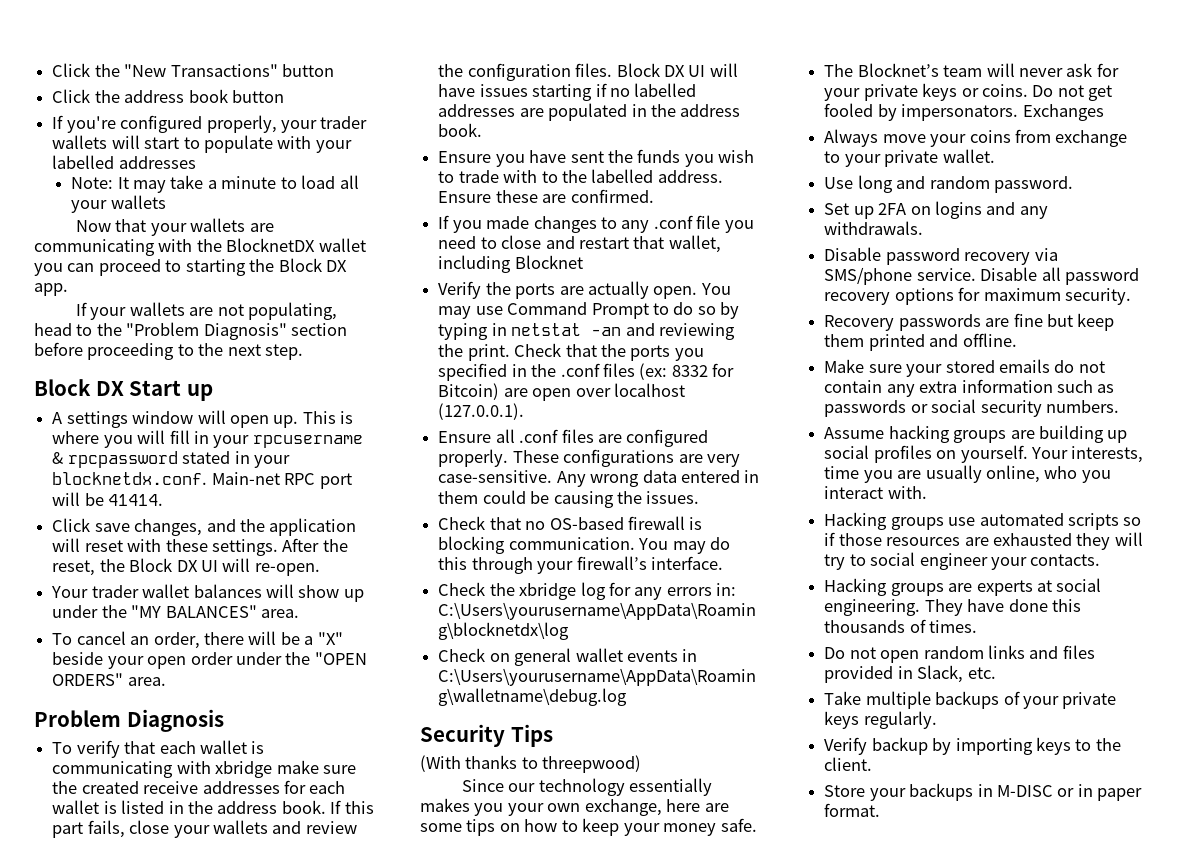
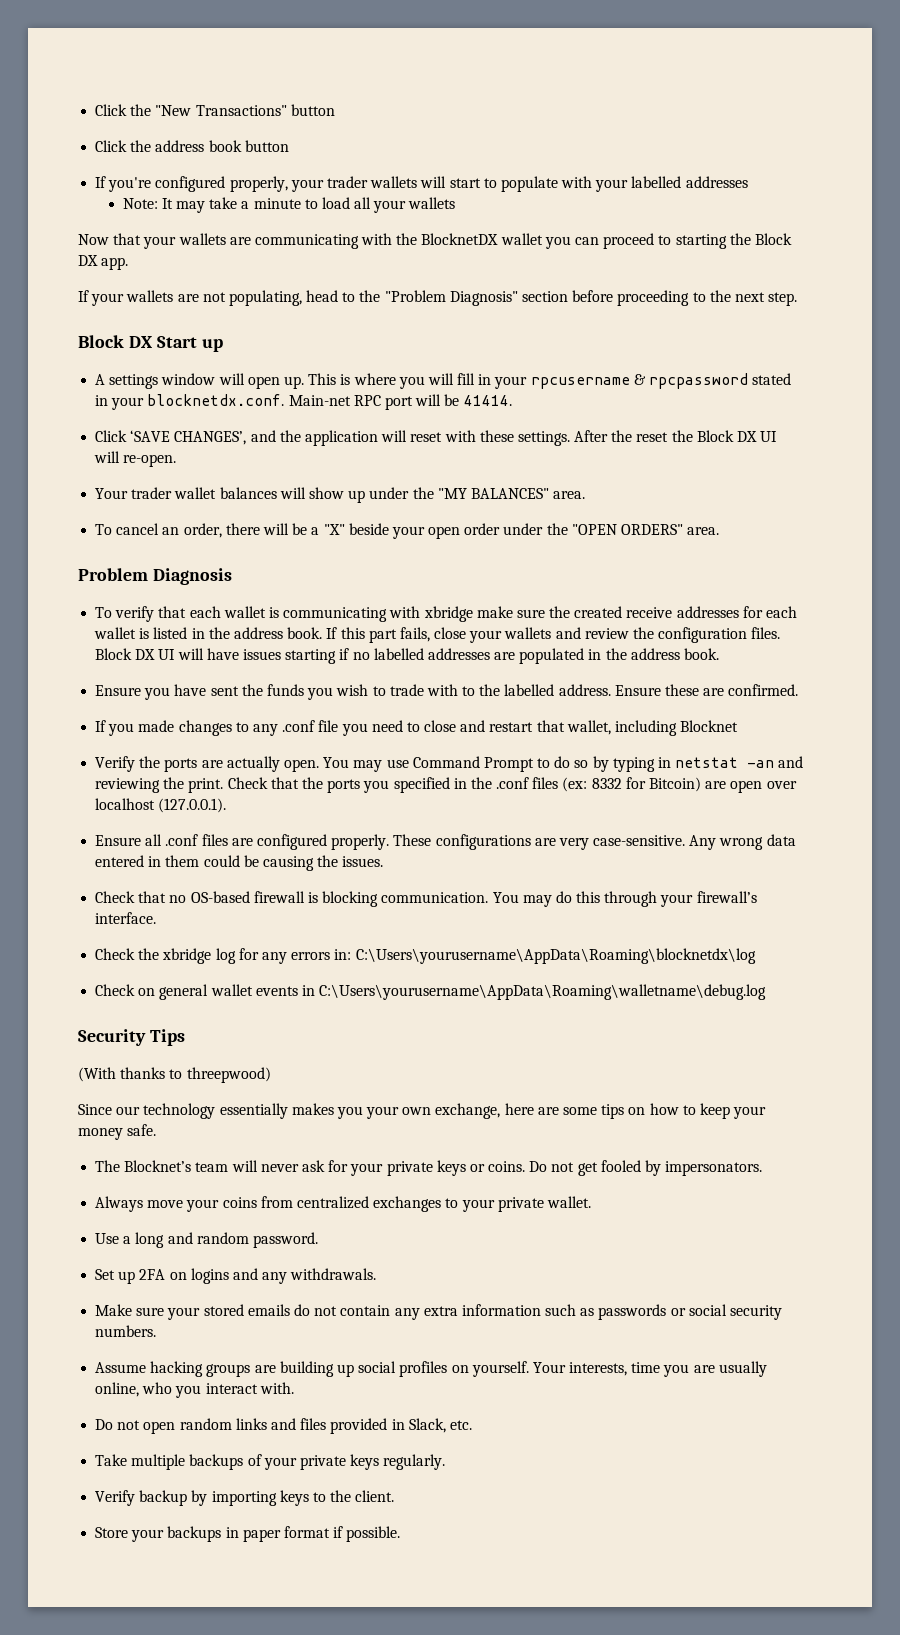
[94,519,203,536] save changes, -> [130,430,247,445] ‘SAVE CHANGES’,
[52,560,96,576] reset, -> [636,432,669,442] reset
[1022,104,1104,121] Exchanges -> (763, 1168) none
[1055,130,1128,147] exchange -> [296,1196,442,1212] centralized exchanges
(854, 183) none -> [123,1236,132,1244] a
[824,247,1058,265] [824,267,1139,285] [824,287,1131,305] [824,313,1115,331] [824,333,1017,351] // Disable password recovery via SMS/phone service. Disable all password recovery options for maximum security. // Recovery passwords are fine but keep them printed and offline. -> (377, 1274) none
[824,512,1142,530] [824,532,1143,550] [824,552,1101,570] [824,578,1102,596] [824,599,1081,616] [824,619,978,633] // Hacking groups use automated scripts so if those resources are exhausted they will try to social engineer your contacts. // Hacking groups are experts at social engineering. They have done this thousands of times. -> (294, 1388) none
[996,784,1143,801] [824,803,881,817] M-DISC or in paper format. -> [242,1526,401,1542] paper format if possible.

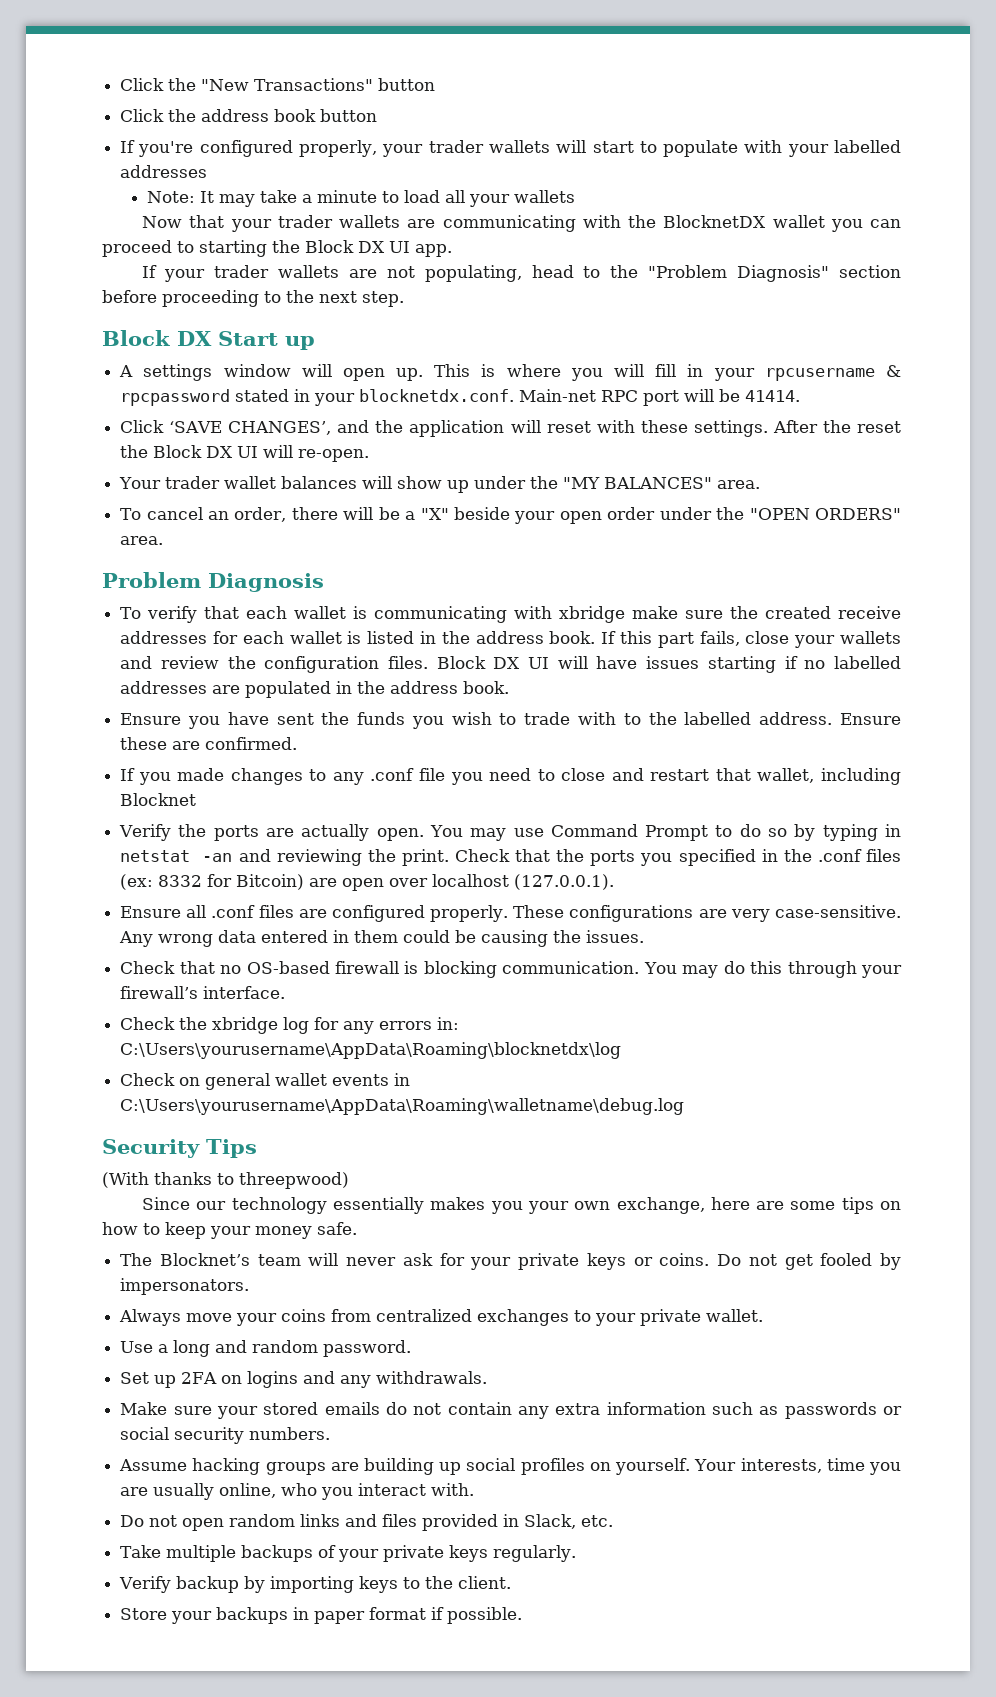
(177, 242) none -> [277,215,333,228] trader
(98, 260) none -> [389,241,410,253] UI
(125, 299) none -> [213,265,269,278] trader

